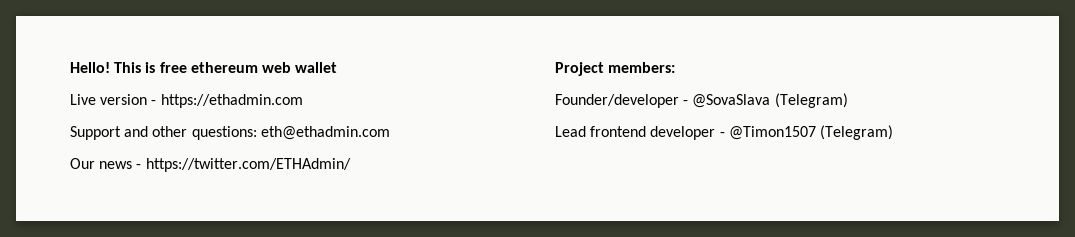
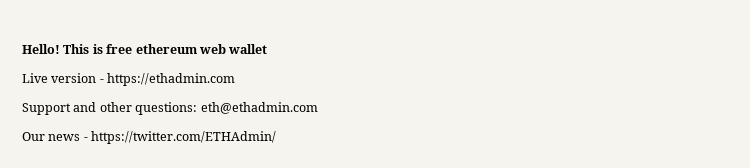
[555,62,676,76] [555,93,848,108] [555,125,893,140] // Project members: // Founder/developer - @SovaSlava (Telegram) // Lead frontend developer - @Timon1507 (Telegram) -> (277, 137) none

